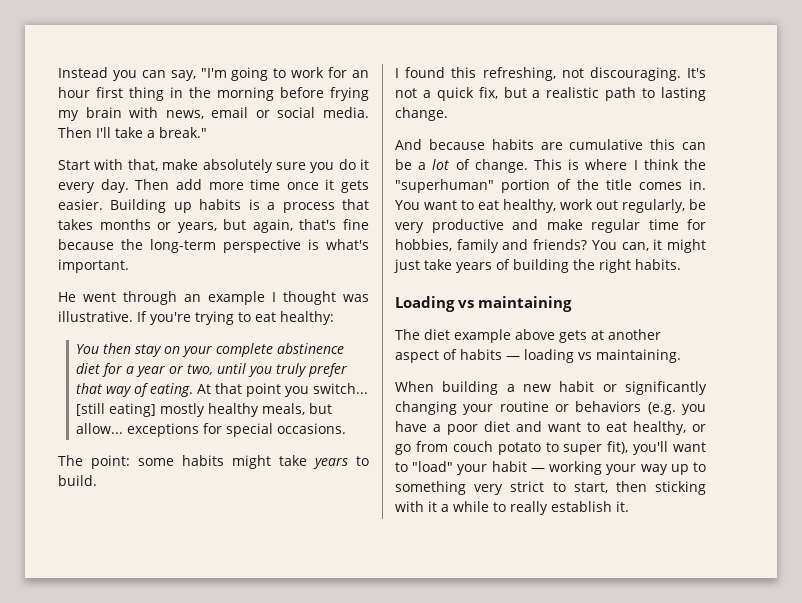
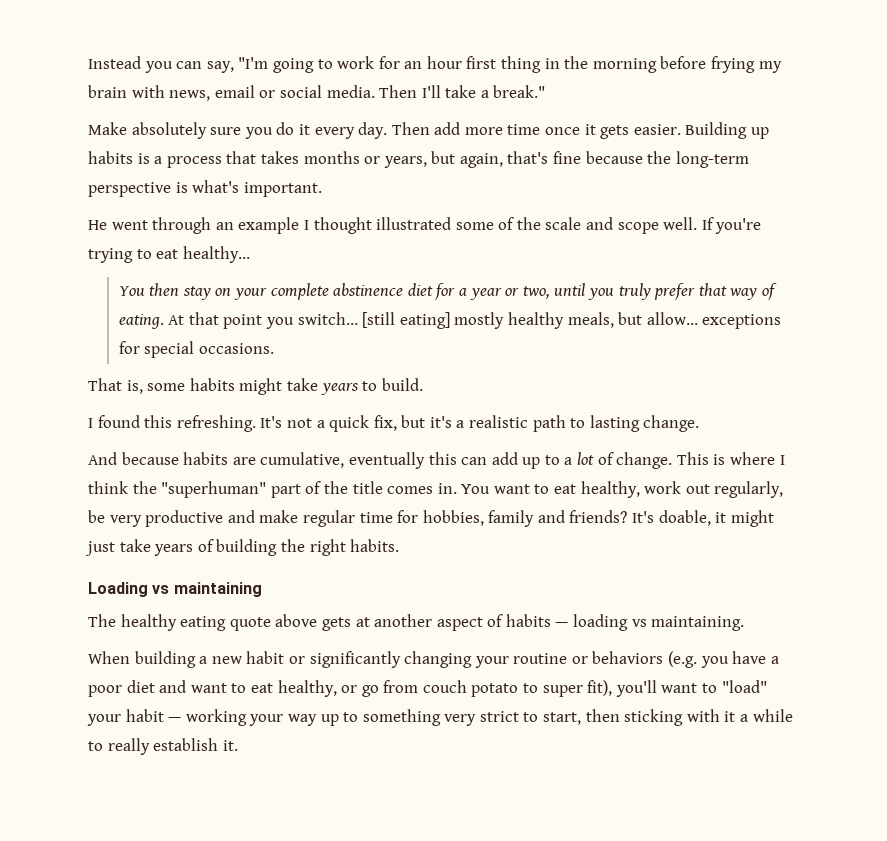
[58,159,199,171] Start with that, make -> [88,122,127,135] Make
[343,294,369,302] [58,311,133,322] was illustrative. -> [376,217,698,234] illustrated some of the scale and scope well.
[280,311,334,325] healthy: -> [182,246,250,263] healthy...
[58,455,130,469] The point: -> [88,378,143,394] That is,
[482,67,681,81] refreshing, not discouraging. -> [176,415,256,432] refreshing.
(527, 92) none -> [429,416,452,428] it's
[569,139,706,150] [395,159,412,170] cumulative this can be -> [260,452,560,469] cumulative, eventually this can add up to
[501,179,550,193] portion -> [270,484,301,498] part
[591,240,649,251] You can, -> [632,510,711,526] It's doable,
[424,329,511,343] diet example -> [120,614,271,631] healthy eating quote

